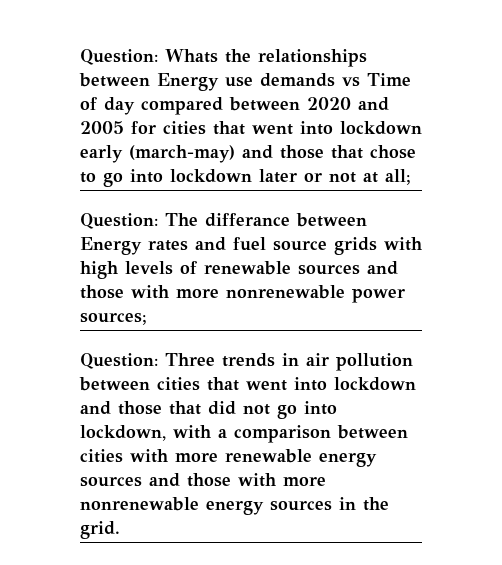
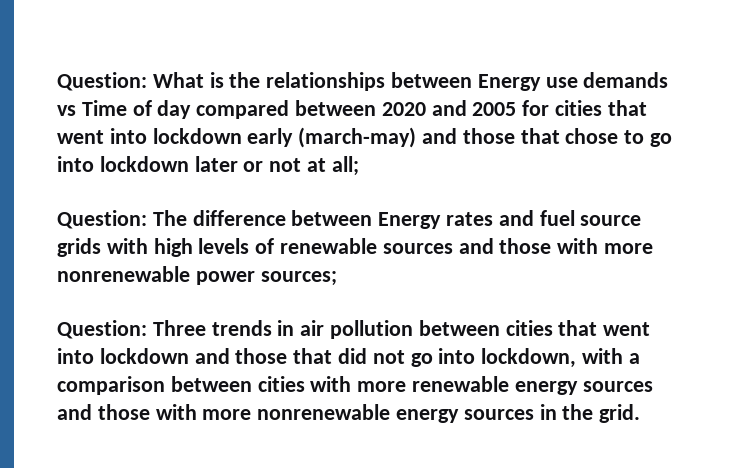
[80,49,218,65] Question: Whats -> [57,72,224,91] Question: What is
[205,213,290,227] differance -> [192,210,286,226] difference

